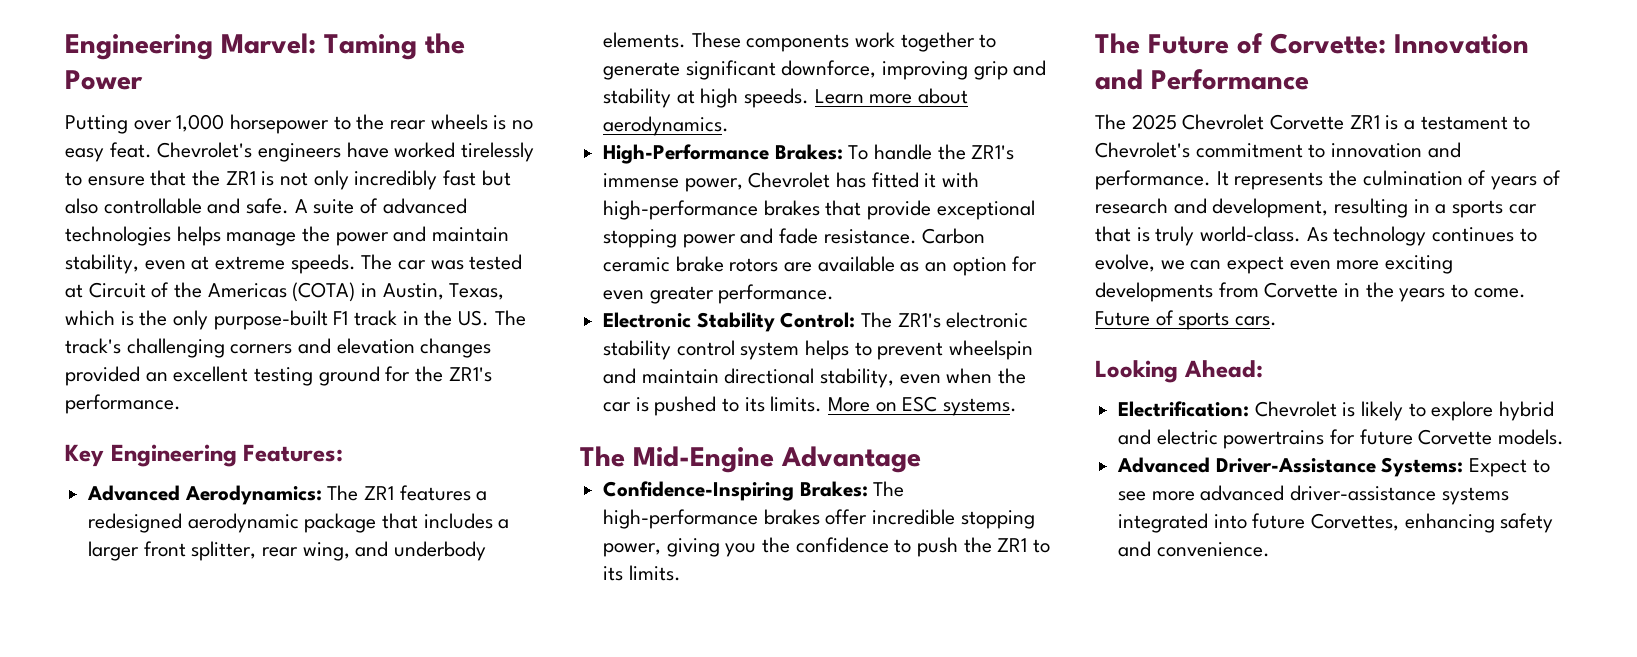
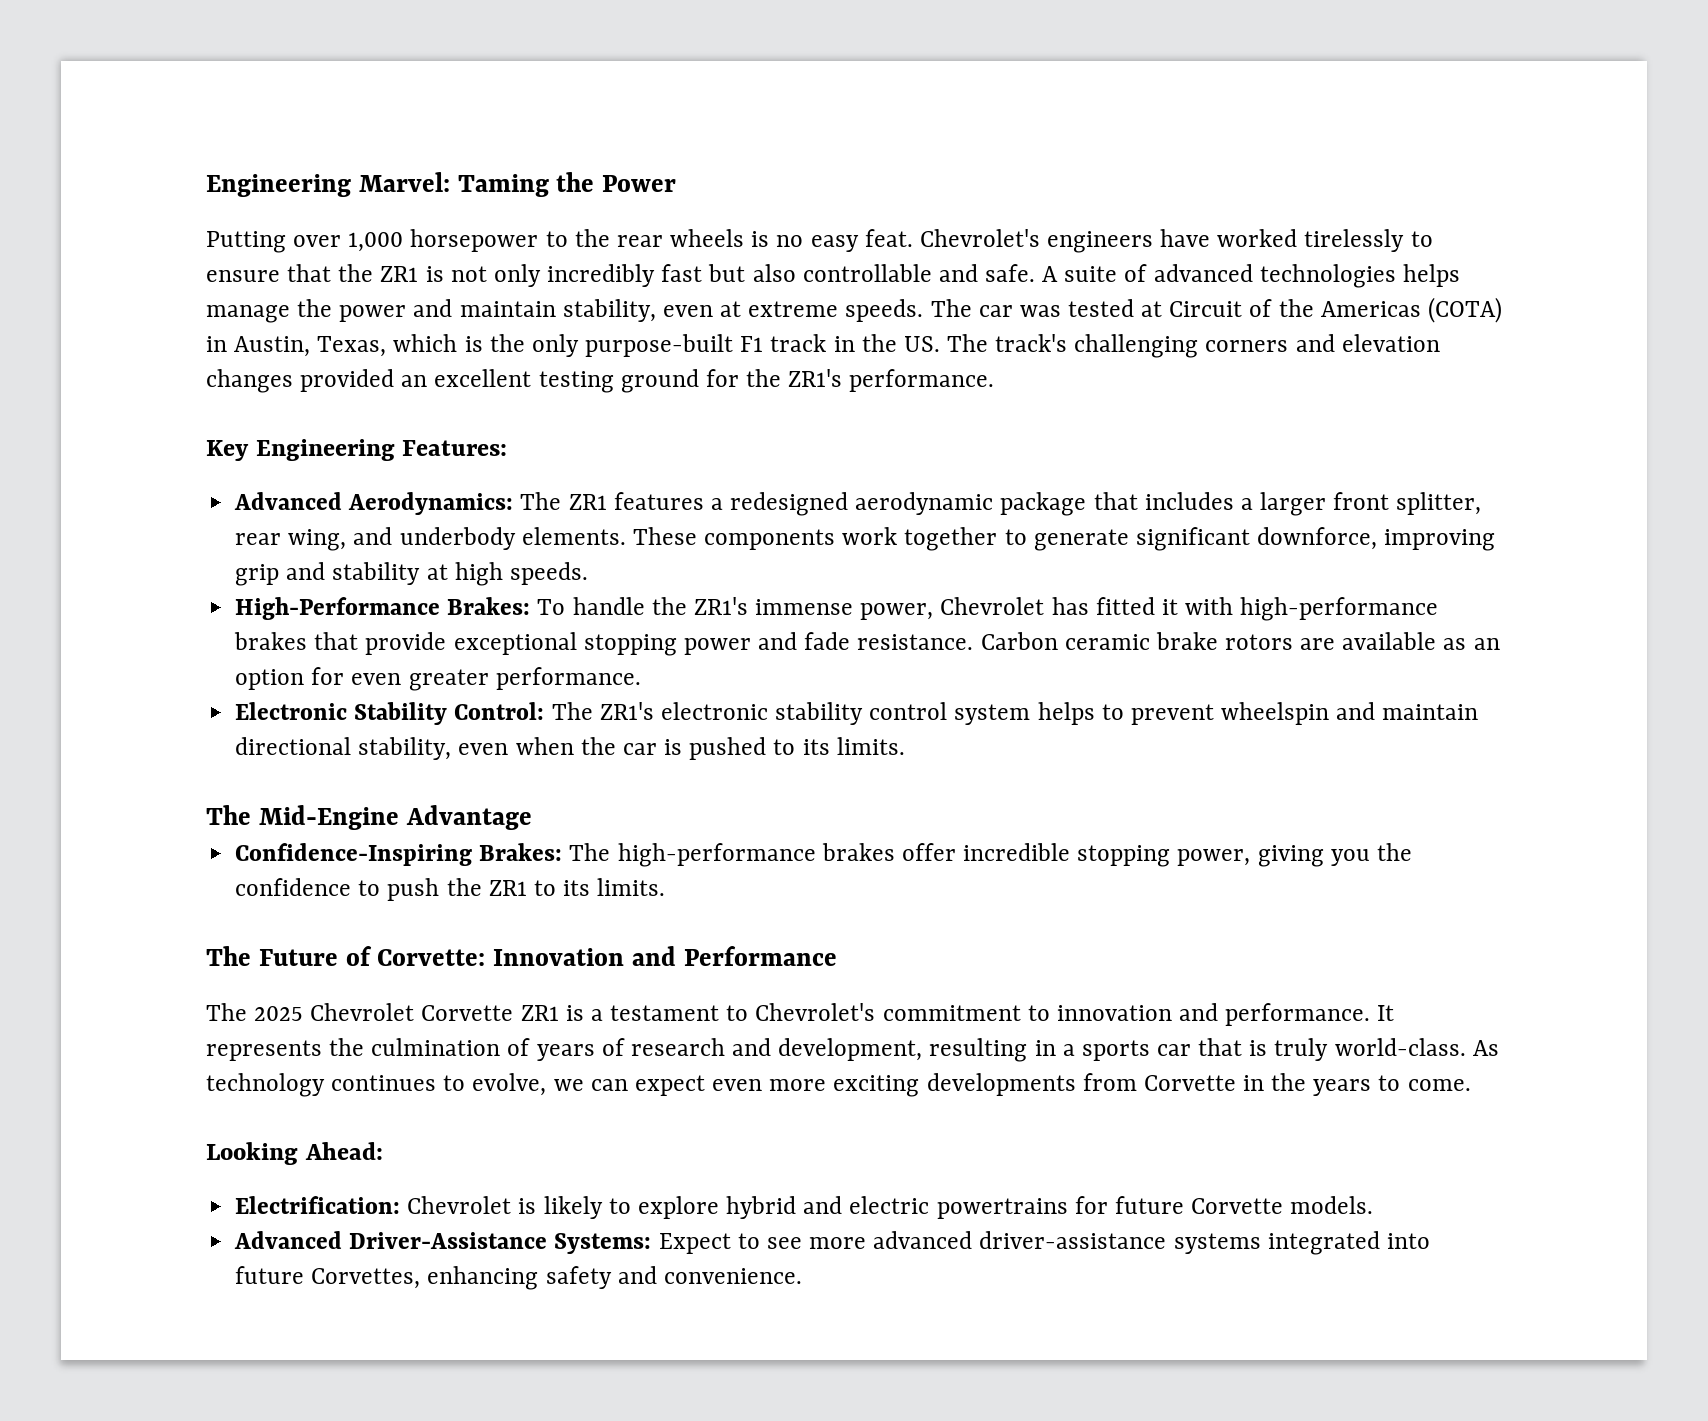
[814,88,969,104] [603,116,730,136] Learn more about aerodynamics. -> (588, 573) none
[828,396,1018,416] More on ESC systems. -> (905, 746) none
[1095,310,1278,330] Future of sports cars. -> (1471, 1085) none

